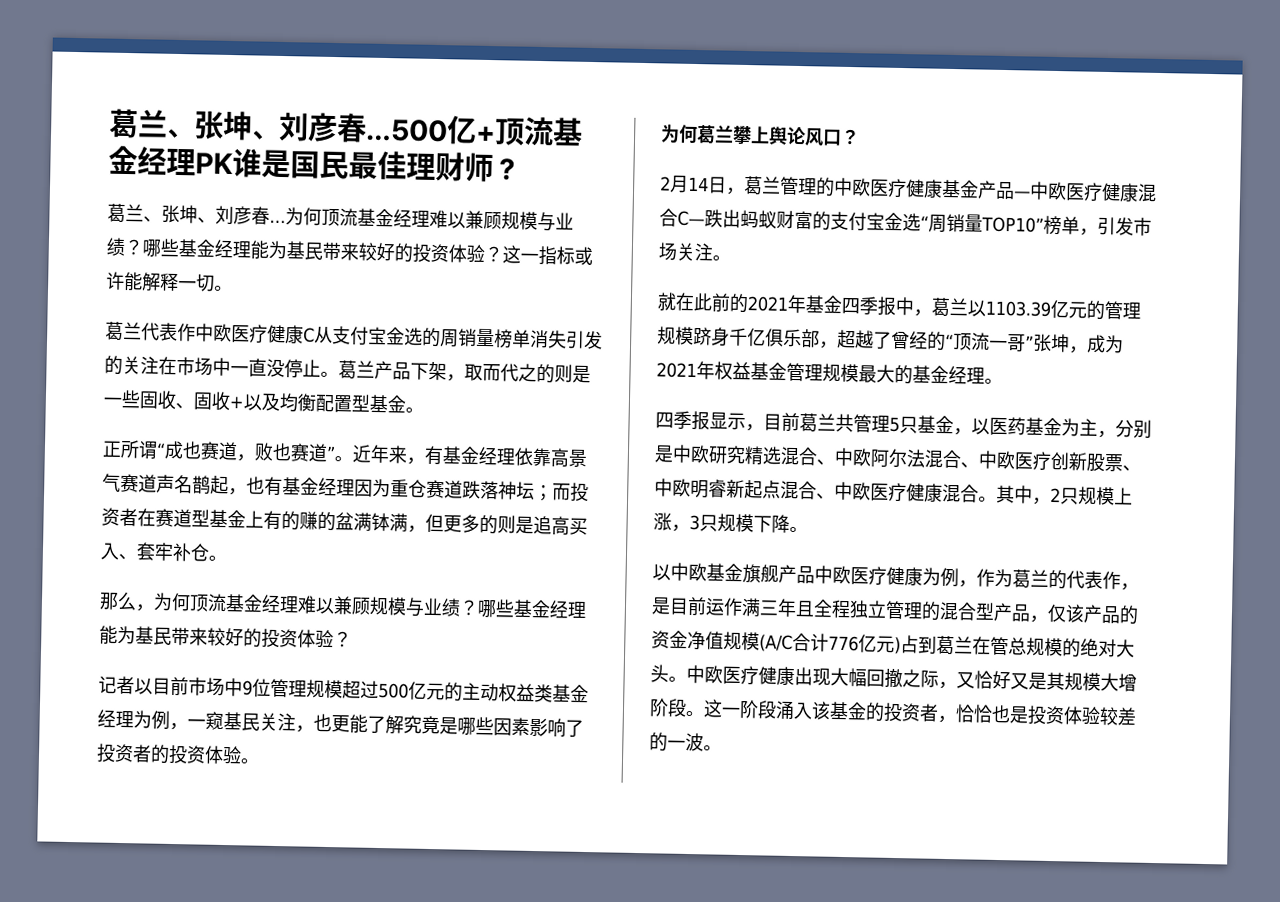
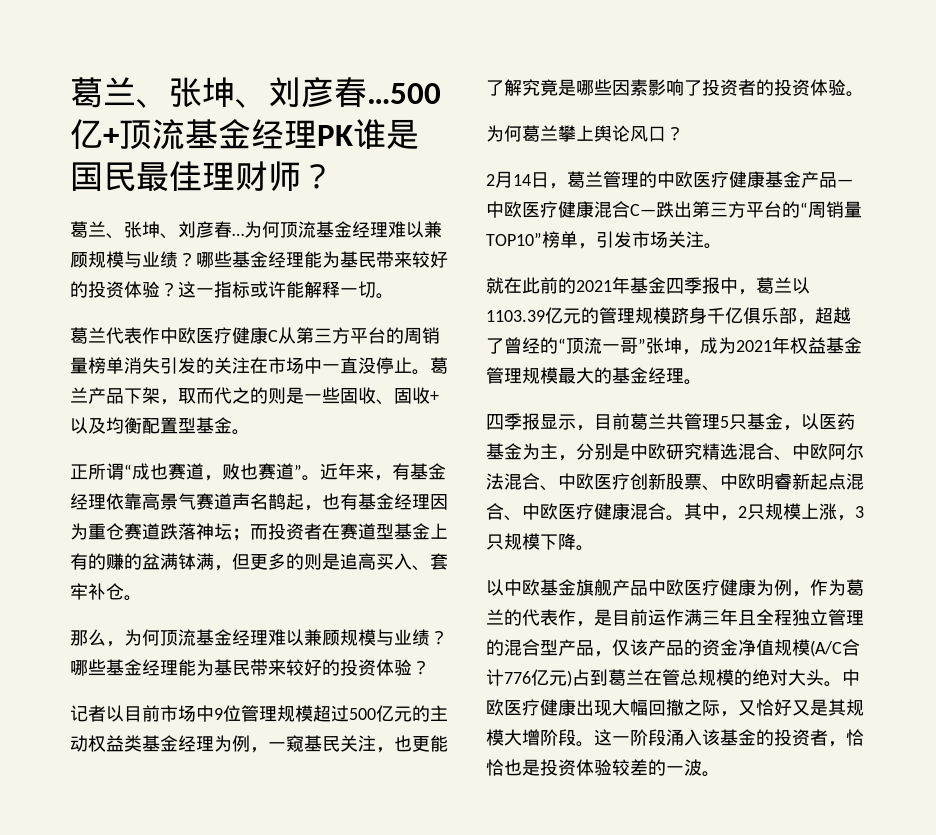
[332,326,423,346] 支付宝金选 -> [296,327,386,344] 第三方平台
[740,209,921,232] 蚂蚁财富的支付宝金选 -> [692,201,800,218] 第三方平台的

